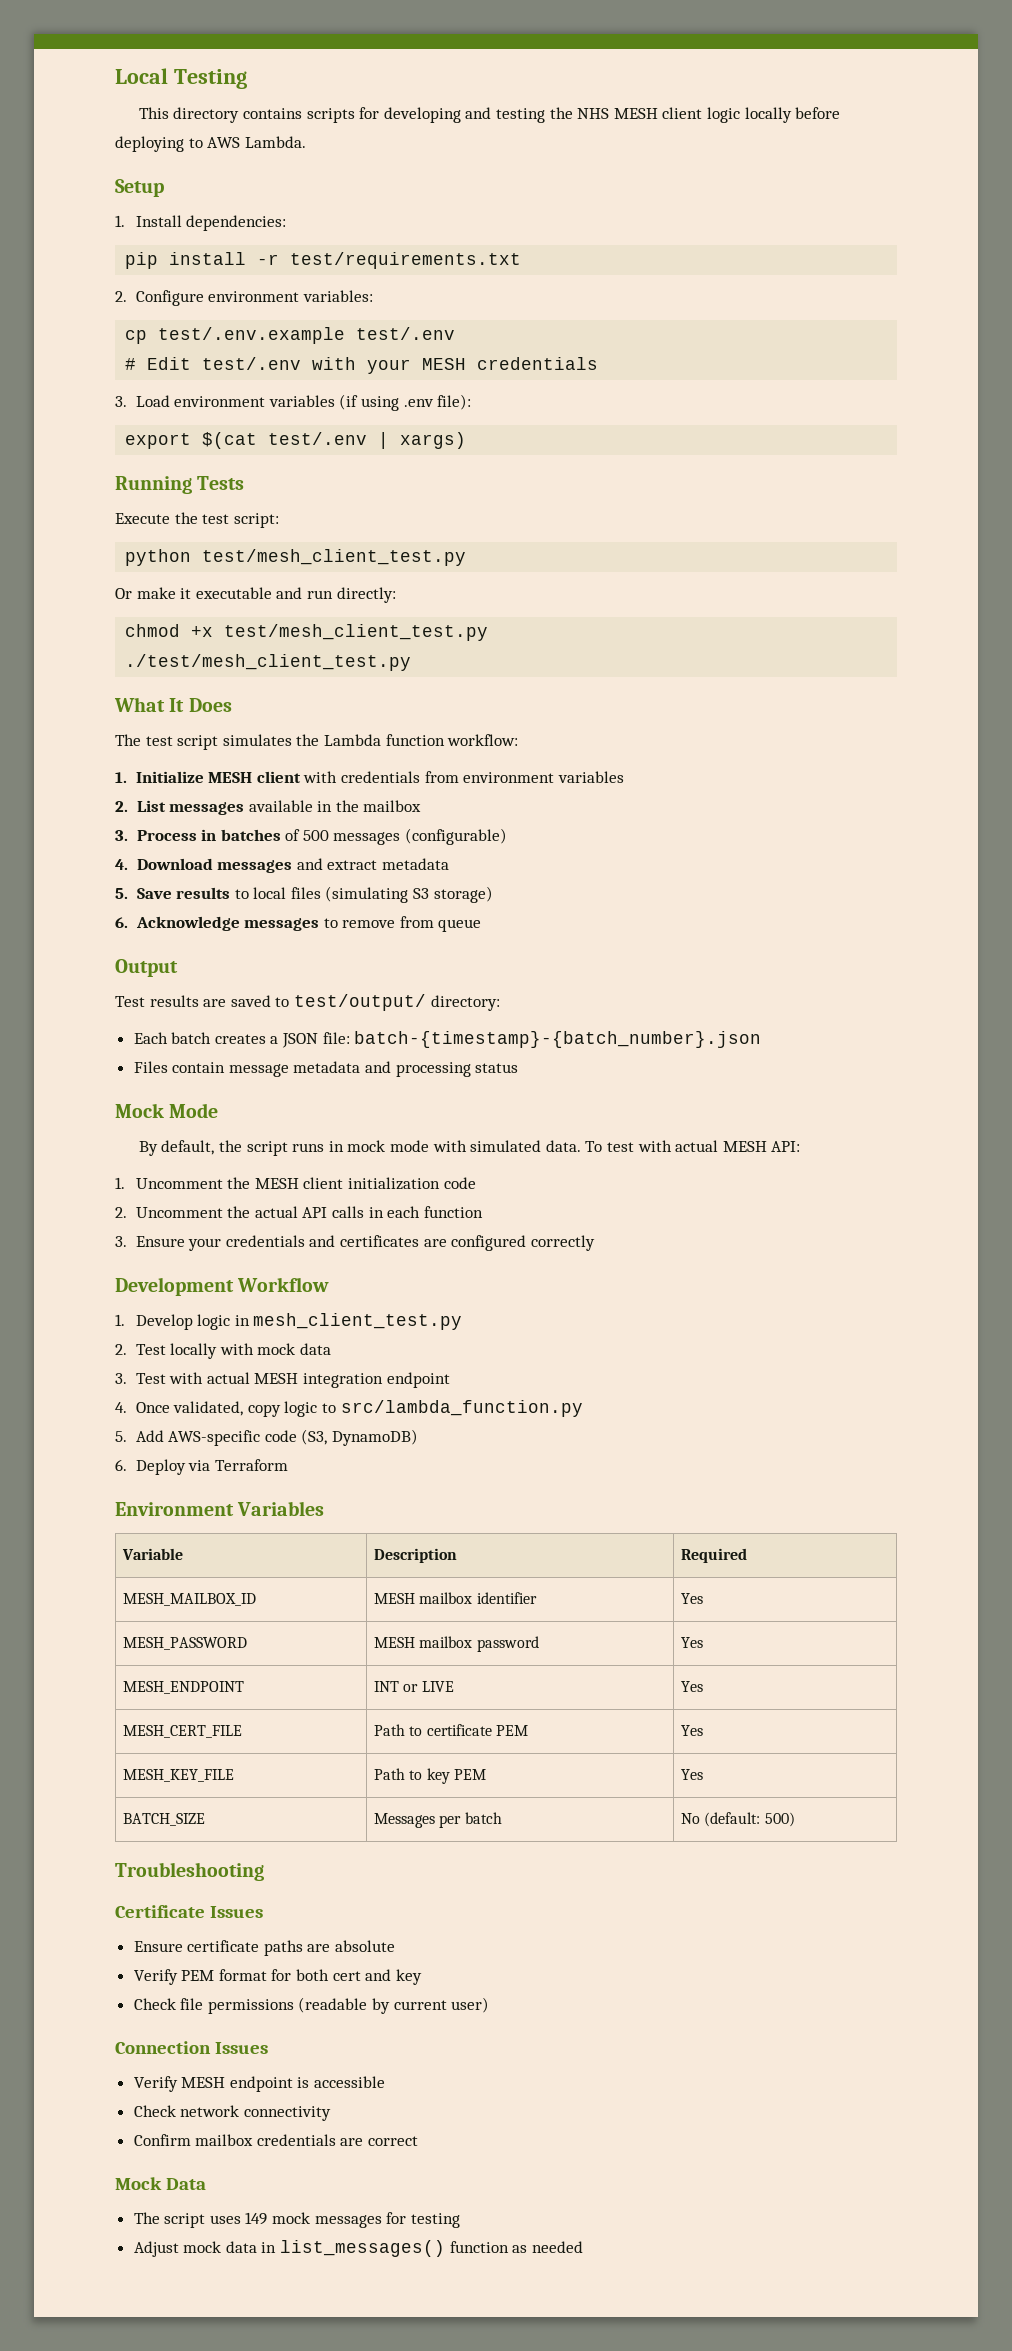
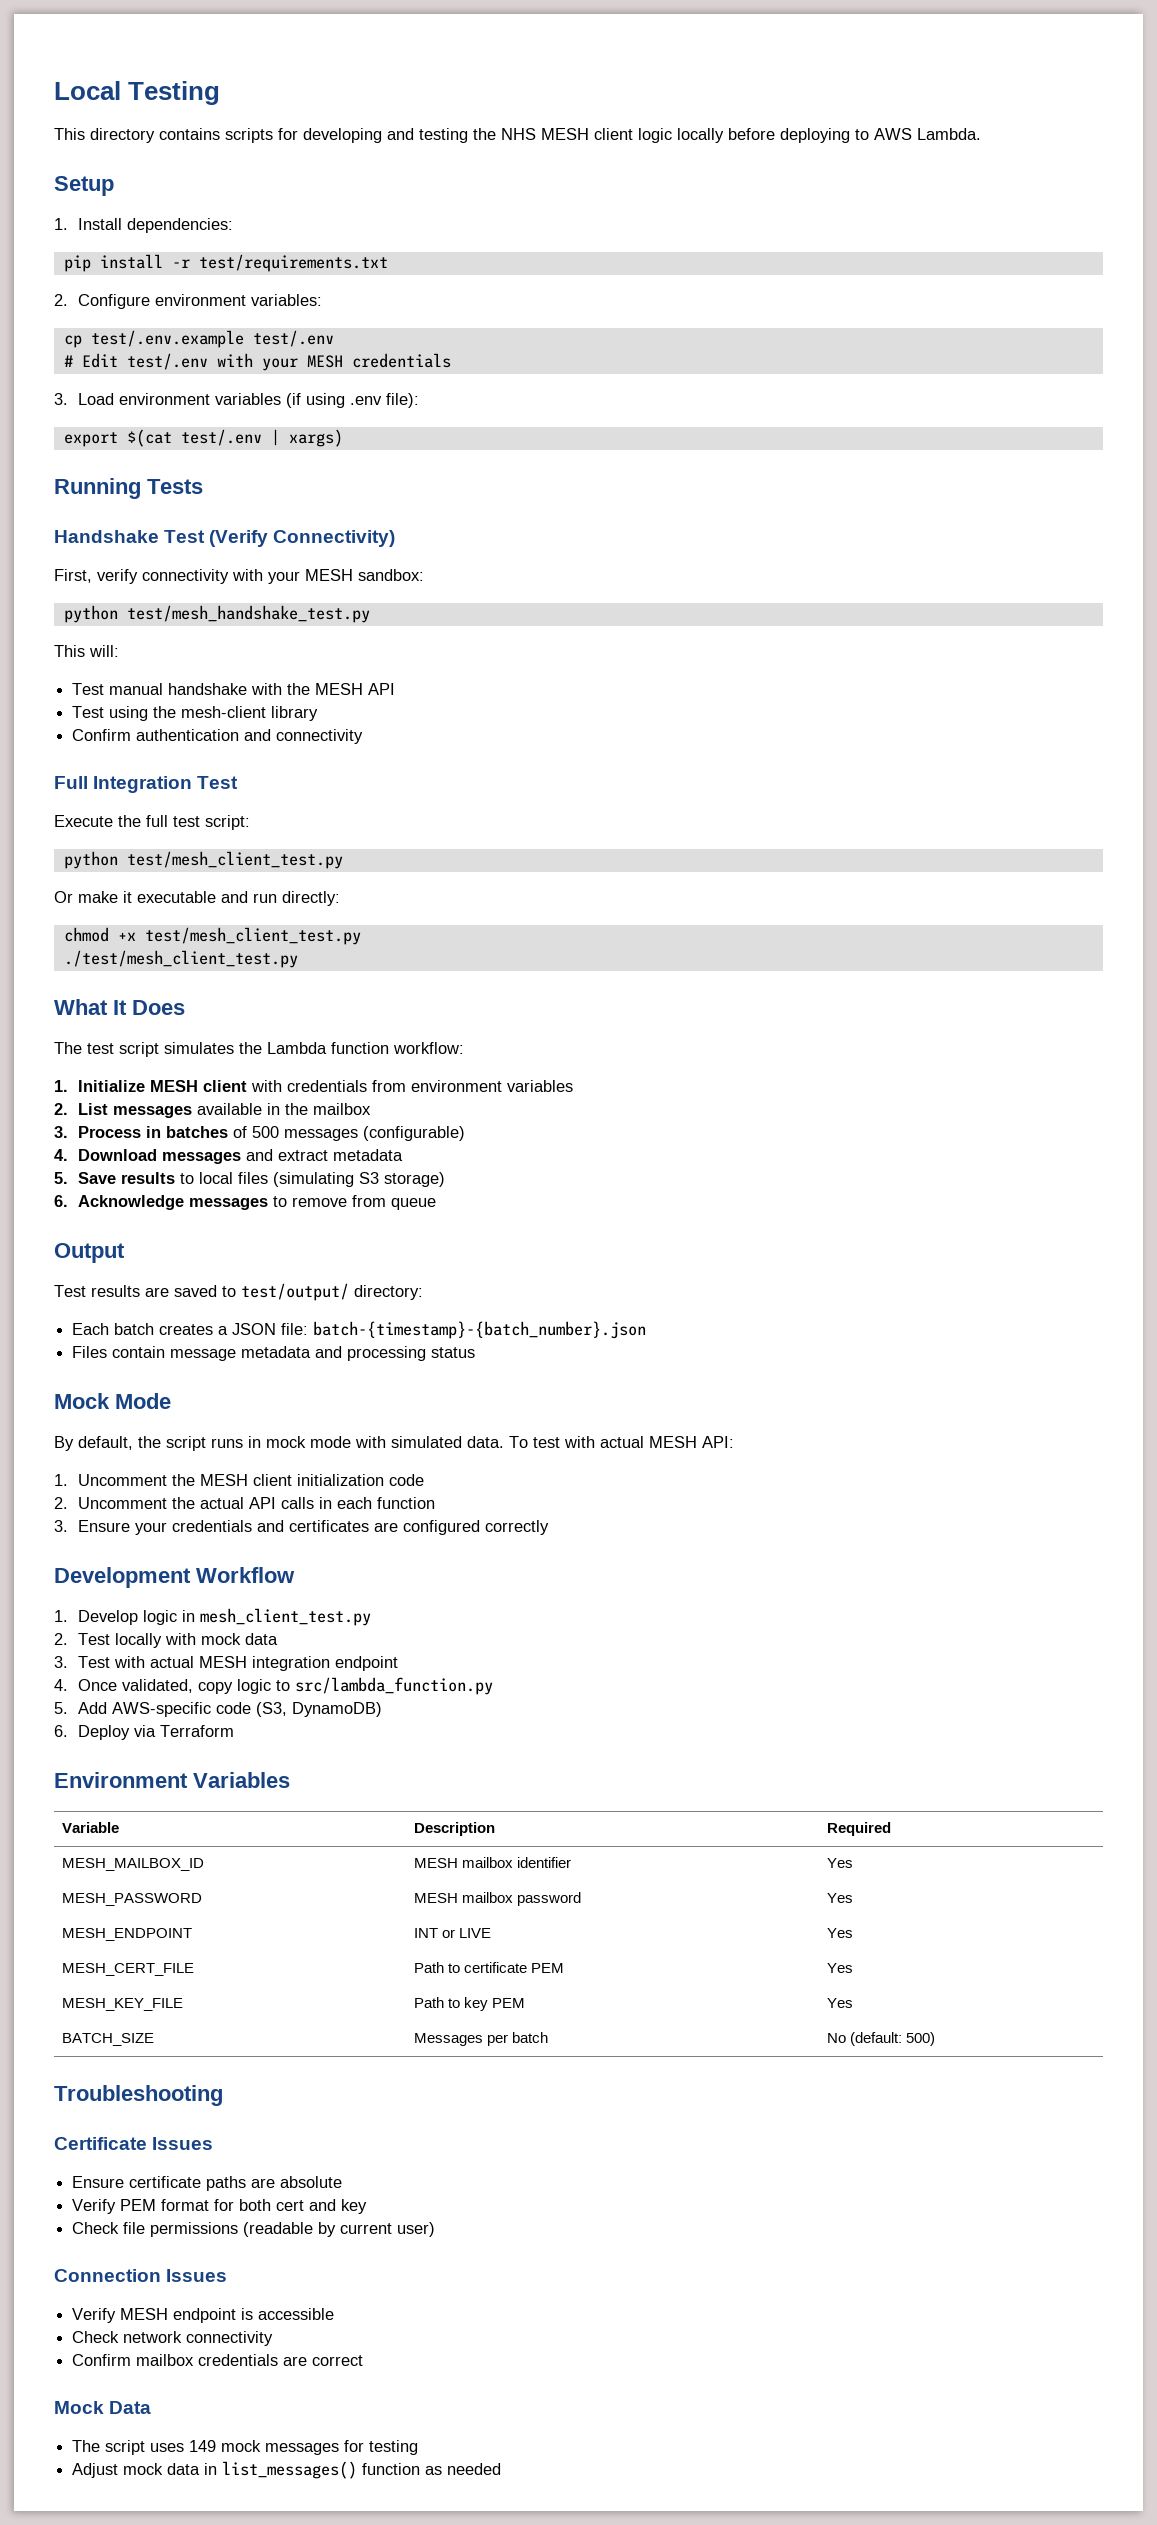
(245, 483) none -> [54,530,396,547] [54,569,424,584] [63,605,370,623] [54,645,119,657] [72,683,396,695] [72,706,319,721] [72,729,364,744] [54,776,239,793] // Handshake Test (Verify Connectivity) // First, verify connectivity with your MESH sandbox: // python test/mesh_handshake_test.py // This will: // Test manual handshake with the MESH API // Test using the mesh-client library // Confirm authentication and connectivity // Full Integration Test
(198, 518) none -> [146,815,168,827] full

